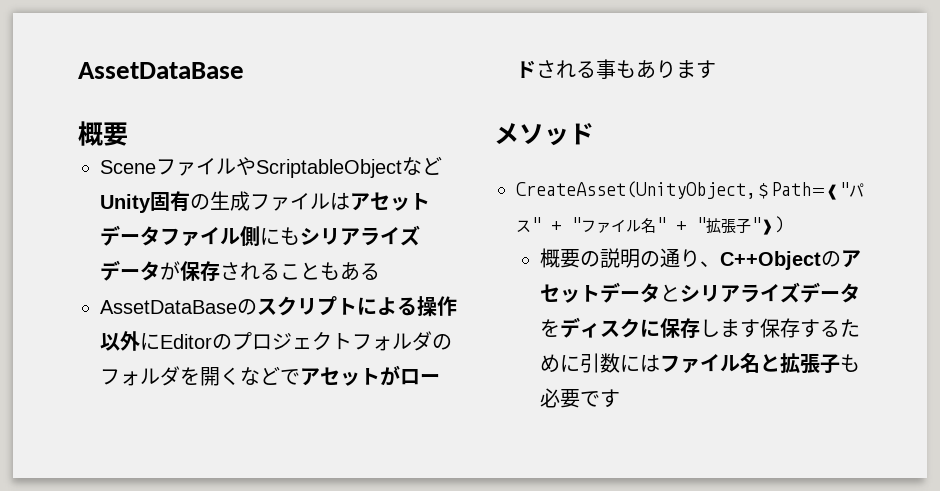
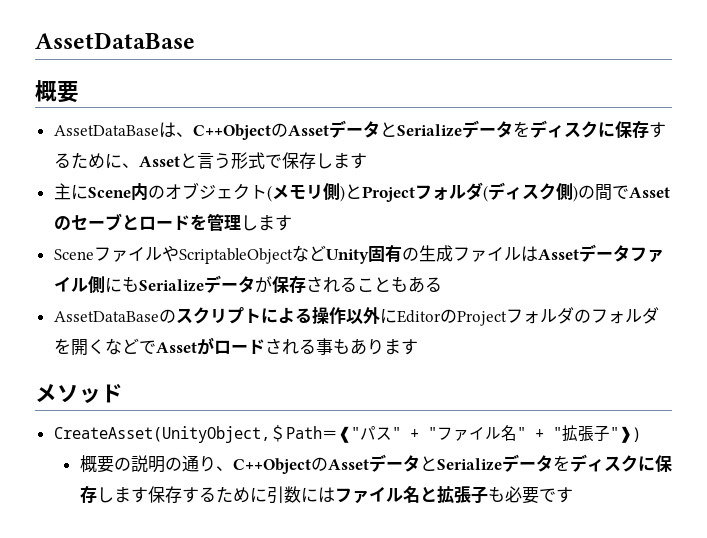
(128, 134) none -> [53,120,666,140] [53,152,367,169] [53,182,670,202] [53,213,292,231] // AssetDataBaseは、C++ObjectのAssetデータとSerializeデータをディスクに保存するために、Assetと言う形式で保存します // 主にScene内のオブジェクト(メモリ側)とProjectフォルダ(ディスク側)の間でAssetのセーブとロードを管理します
[350,192,430,211] アセット -> [537,249,579,260] Asset
[300,225,420,246] シリアライズ -> [138,279,204,292] Serialize
[232,331,352,350] プロジェクト -> [456,311,507,326] Project
[300,367,380,386] アセット -> [155,342,197,353] Asset
[841,250,862,268] [540,282,801,303] アセットデータとシリアライズ -> [327,454,502,472] AssetデータとSerialize

